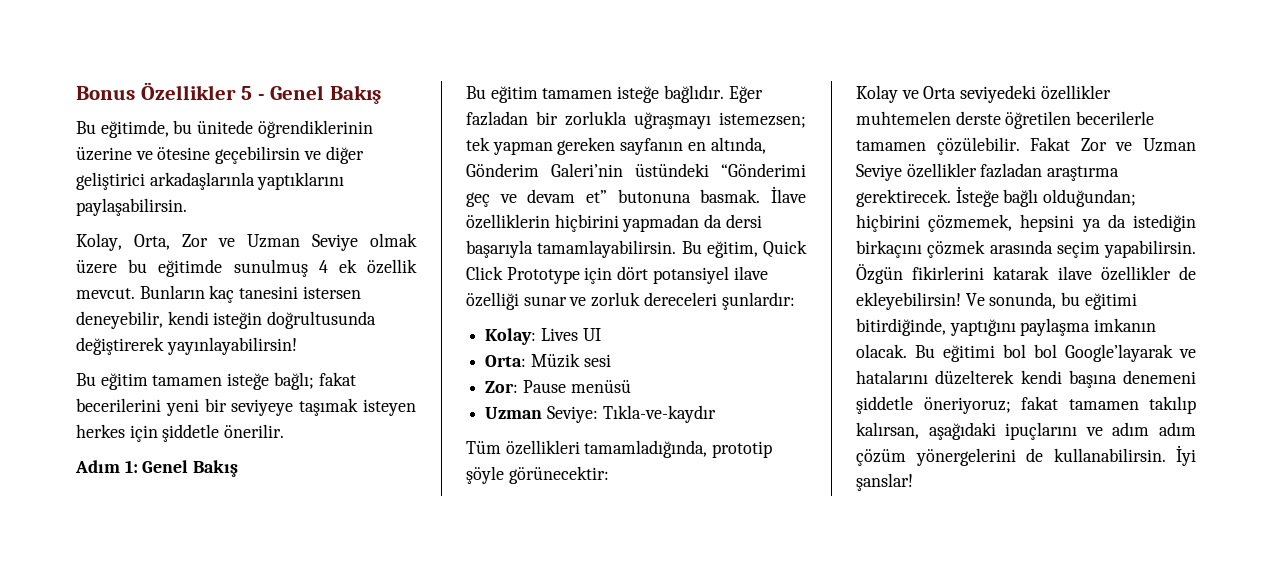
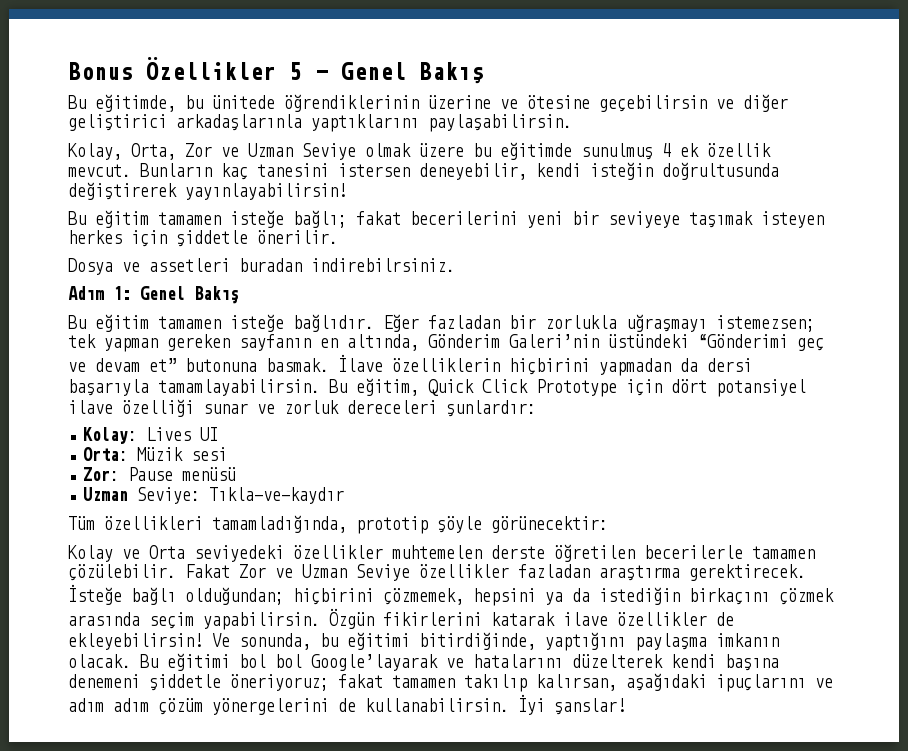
(285, 431) none -> [68,258,455,275] // Dosya ve assetleri buradan indirebilrsiniz.

